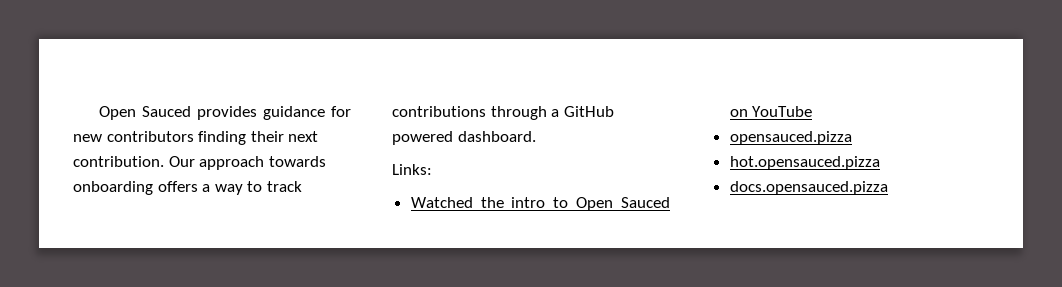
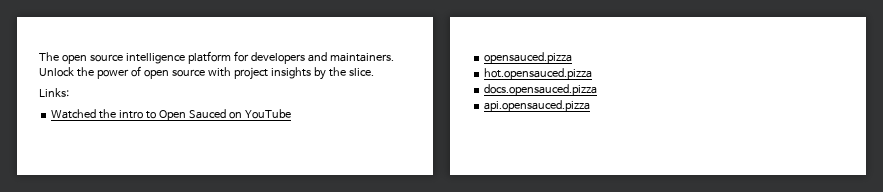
[99,106,351,120] [73,131,319,145] [73,156,326,170] [73,181,302,195] [392,106,614,120] [392,131,536,145] Open Sauced provides guidance for new contributors finding their next contribution. Our approach towards onboarding offers a way to track contributions through a GitHub powered dashboard. -> [39,51,394,64] [39,66,374,80] The open source intelligence platform for developers and maintainers. Unlock the power of open source with project insights by the slice.
(888, 188) none -> [484,100,591,112] // api.opensauced.pizza

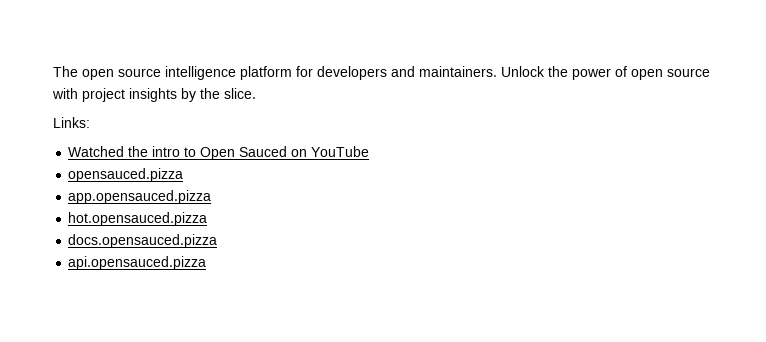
(573, 58) none -> [68,190,212,204] // app.opensauced.pizza

